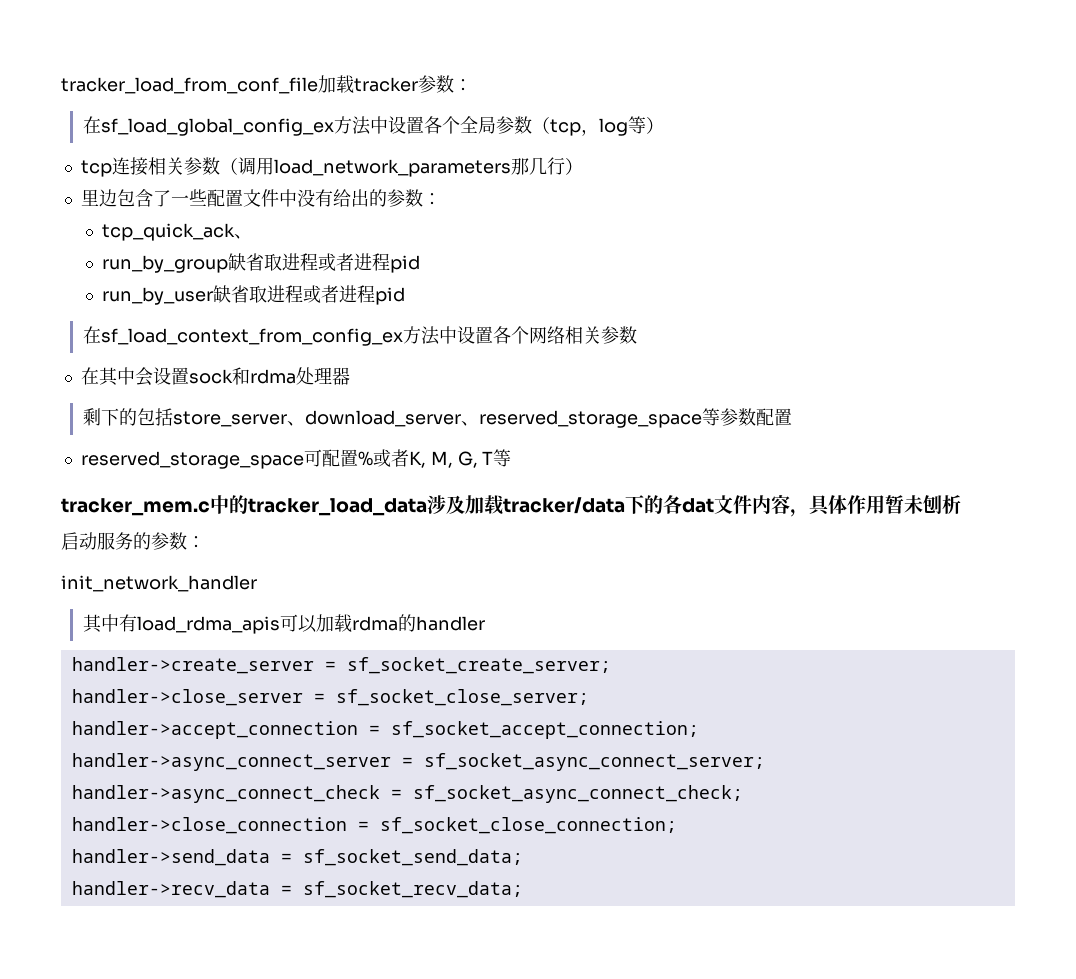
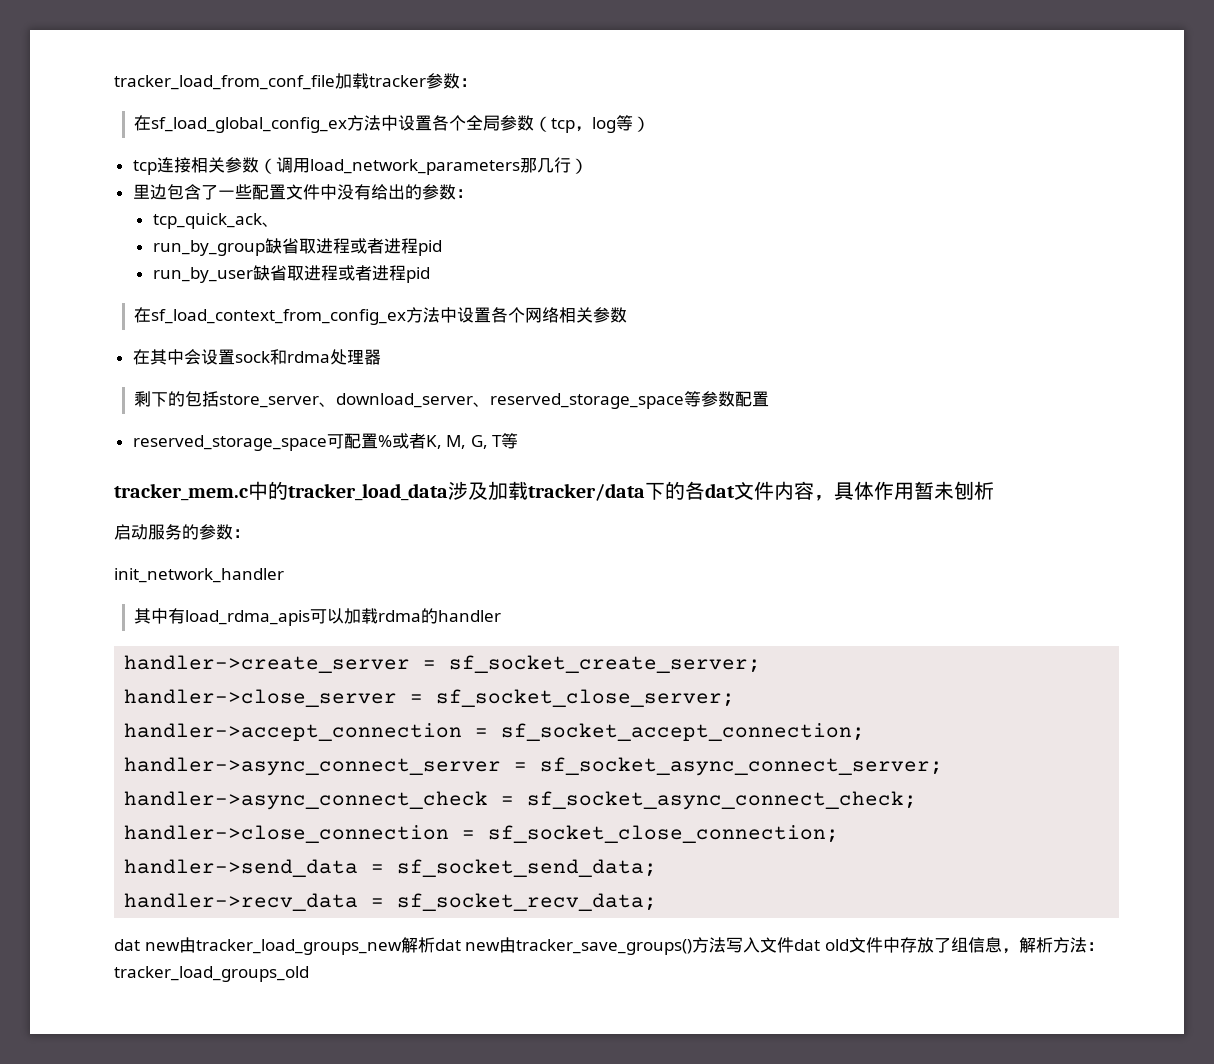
(523, 889) none -> [114,937,1104,955] [114,966,309,982] // dat new由tracker_load_groups_new解析dat new由tracker_save_groups()方法写入文件dat old文件中存放了组信息，解析方法：tracker_load_groups_old

